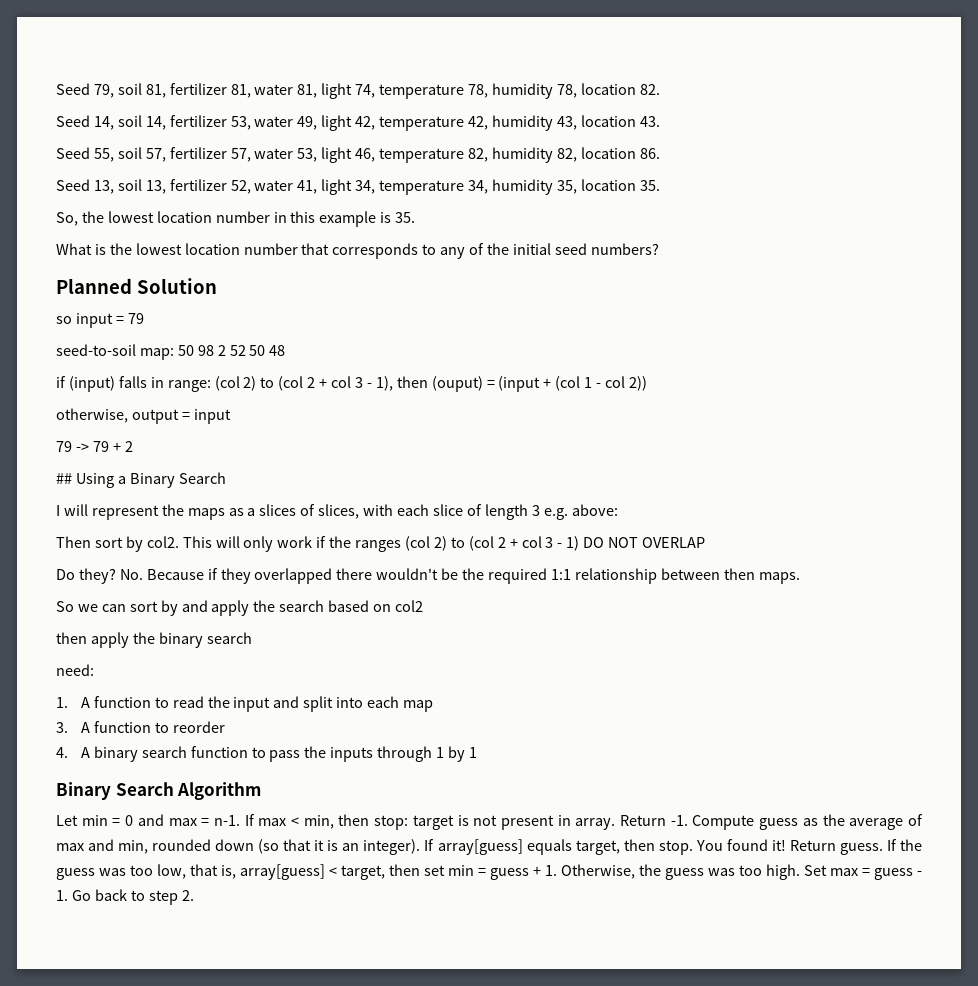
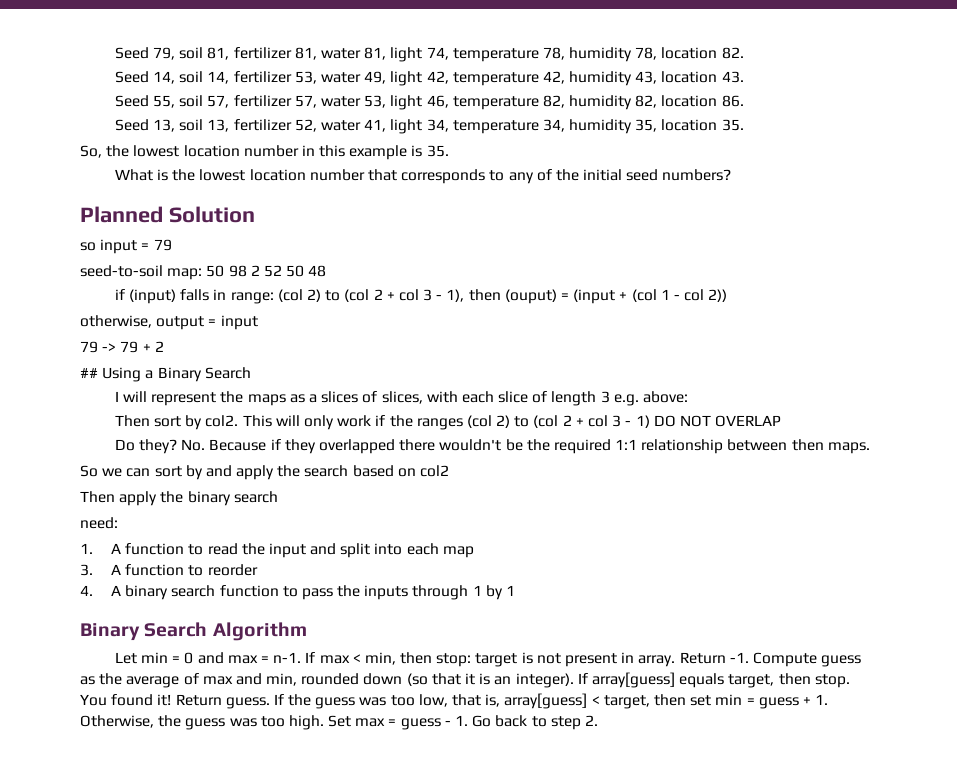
[56,632,87,644] then -> [80,491,115,503] Then

